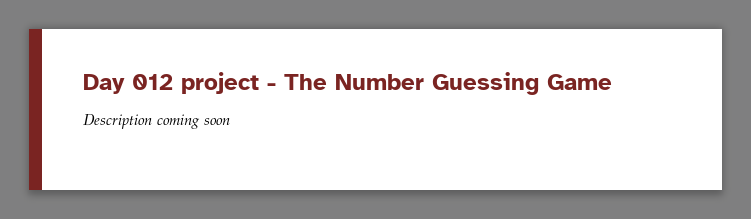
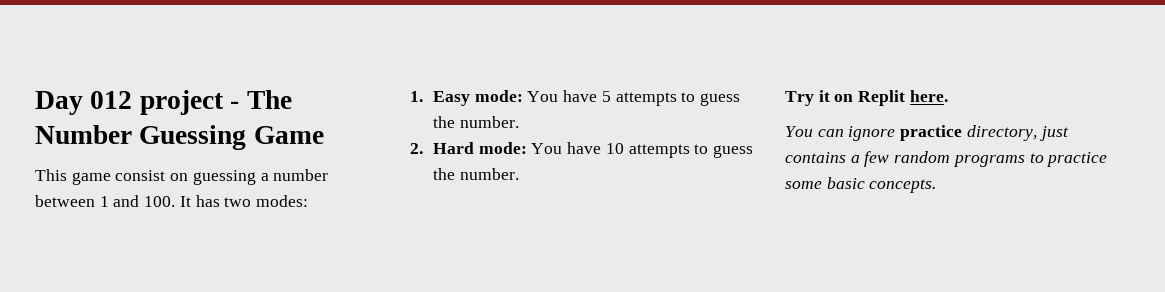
[83,114,230,129] Description coming soon -> [35,169,329,185] [35,195,309,207] [410,90,740,106] [432,116,519,128] [410,142,753,158] [432,168,519,180] [785,90,948,106] [785,125,1069,141] [785,151,1108,167] [785,177,937,193] This game consist on guessing a number between 1 and 100. It has two modes: // 1. Easy mode: You have 5 attempts to guess the number. // 2. Hard mode: You have 10 attempts to guess the number. // Try it on Replit here. // You can ignore practice directory, just contains a few random programs to practice some basic concepts.

